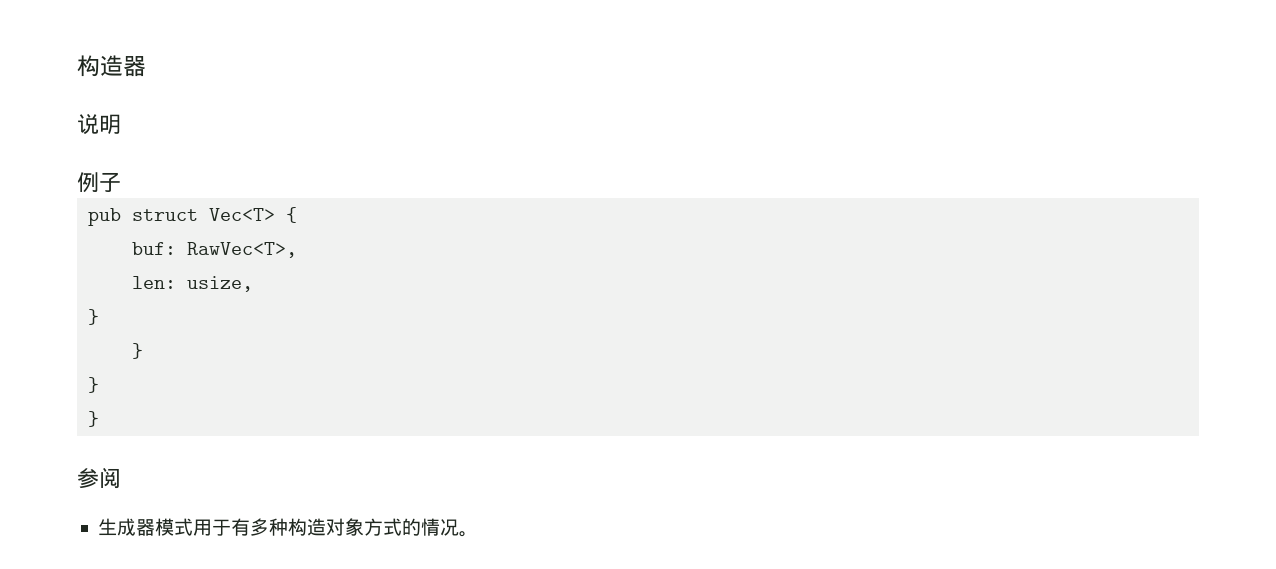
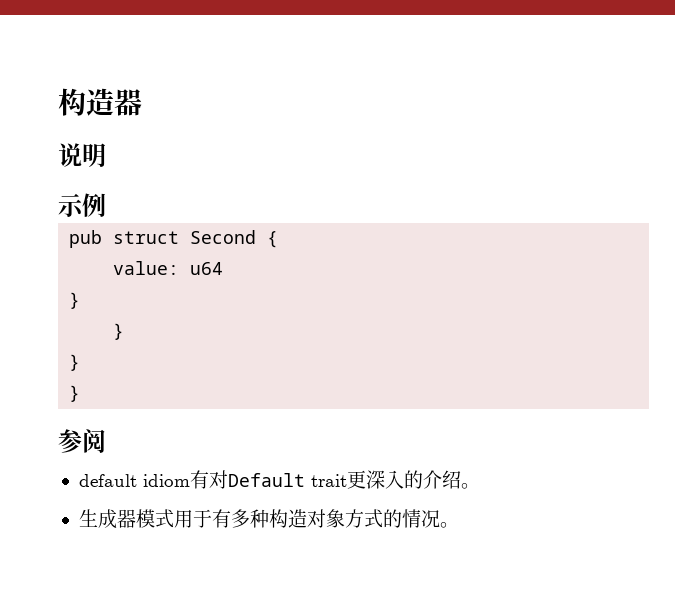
(121, 124) none -> [58,193,84,217] 示
[99,172,121,192] 子 -> (106, 205) none
[209,208,276,221] Vec<T> -> [190,230,257,244] Second
[132,242,298,258] [132,276,254,292] buf: RawVec<T>, // len: usize, -> [113,261,224,275] value: u64
(121, 478) none -> [78,470,480,489] // default idiom有对Default trait更深入的介绍。

